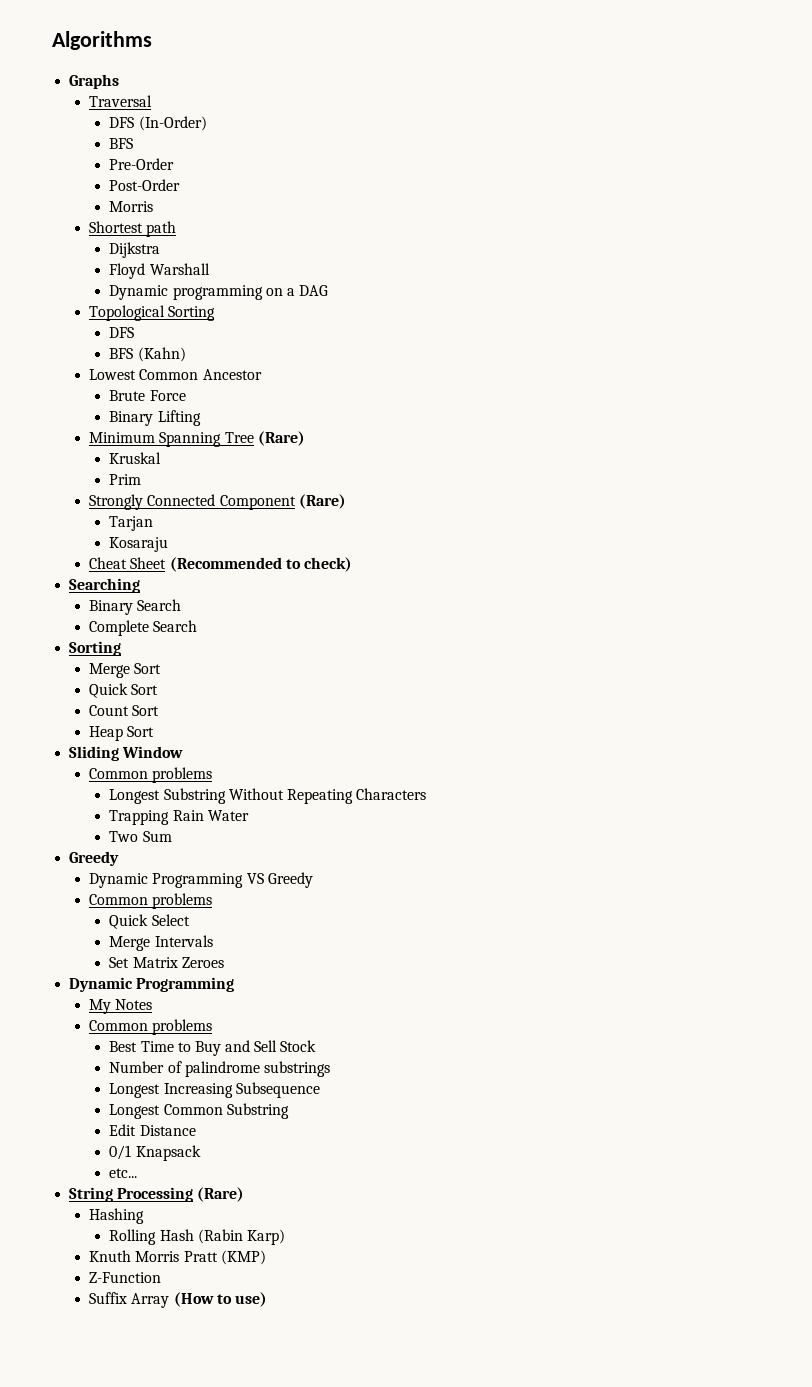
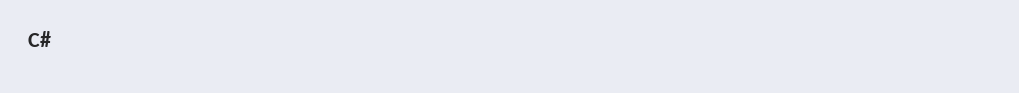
[52,31,152,50] [69,74,120,89] [89,95,153,107] [109,116,207,131] [109,138,134,149] [109,158,175,170] [109,179,181,191] [109,201,154,212] [89,221,177,237] [109,242,161,258] [109,263,210,279] [109,285,329,300] [89,305,216,321] [109,327,135,338] [109,347,186,362] [89,369,262,380] [109,390,186,401] [109,410,201,426] [89,431,305,447] [109,452,162,464] [109,474,142,485] [89,494,346,510] [109,516,154,531] [109,537,169,552] [89,557,352,572] [69,578,141,593] [89,599,182,615] [89,620,198,636] [69,641,122,656] [89,663,162,678] [89,683,159,698] [89,705,160,716] [89,726,155,741] [69,746,184,761] [89,767,213,783] [109,788,427,804] [109,810,249,825] [109,831,172,842] [69,851,120,866] [89,872,313,888] [89,893,213,909] [109,914,190,929] [109,935,213,951] [109,957,224,968] [69,977,235,992] [89,999,153,1014] [89,1019,213,1035] [109,1040,317,1056] [109,1061,330,1077] [109,1082,320,1098] [109,1103,289,1119] [109,1124,196,1136] [109,1145,201,1161] [109,1168,138,1178] [69,1187,245,1202] [89,1208,145,1224] [109,1229,285,1245] [89,1250,266,1265] [89,1272,162,1283] [89,1292,267,1308] Algorithms // Graphs // Traversal // DFS (In-Order) // BFS // Pre-Order // Post-Order // Morris // Shortest path // Dijkstra // Floyd Warshall // Dynamic programming on a DAG // Topological Sorting // DFS // BFS (Kahn) // Lowest Common Ancestor // Brute Force // Binary Lifting // Minimum Spanning Tree (Rare) // Kruskal // Prim // Strongly Connected Component (Rare) // Tarjan // Kosaraju // Cheat Sheet (Recommended to check) // Searching // Binary Search // Complete Search // Sorting // Merge Sort // Quick Sort // Count Sort // Heap Sort // Sliding Window // Common problems // Longest Substring Without Repeating Characters // Trapping Rain Water // Two Sum // Greedy // Dynamic Programming VS Greedy // Common problems // Quick Select // Merge Intervals // Set Matrix Zeroes // Dynamic Programming // My Notes // Common problems // Best Time to Buy and Sell Stock // Number of palindrome substrings // Longest Increasing Subsequence // Longest Common Substring // Edit Distance // 0/1 Knapsack // etc... // String Processing (Rare) // Hashing // Rolling Hash (Rabin Karp) // Knuth Morris Pratt (KMP) // Z-Function // Suffix Array (How to use) -> [28,31,51,47] C#

